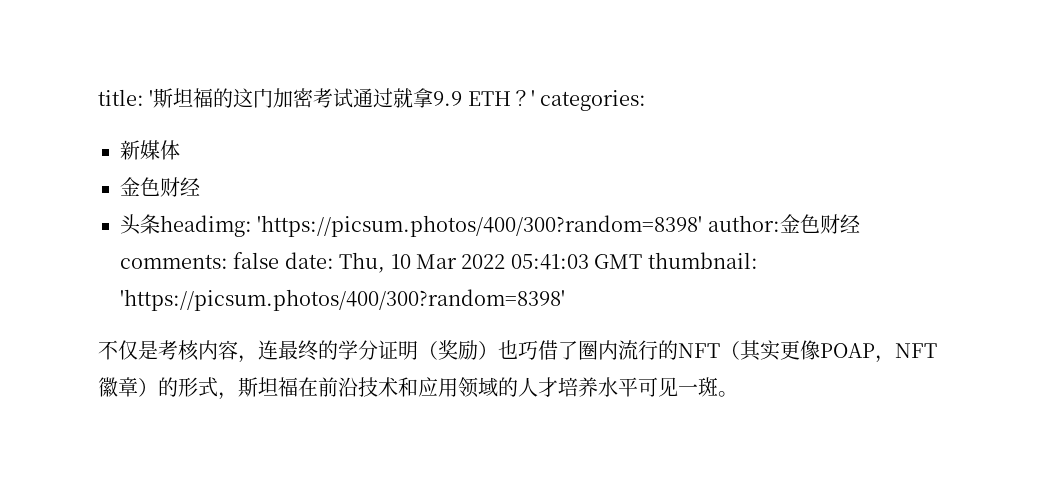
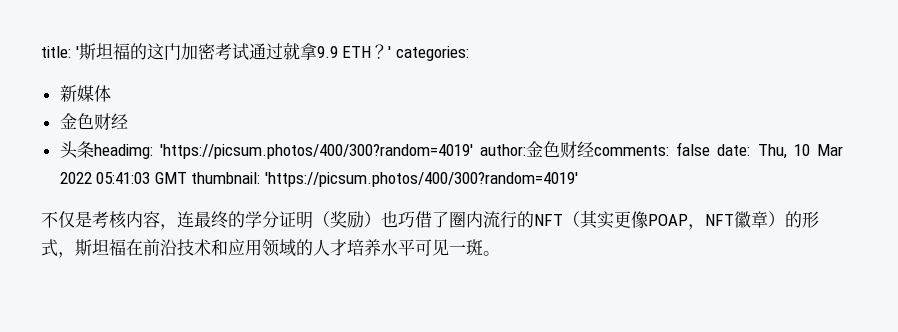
[257,215,703,237] 'https://picsum.photos/400/300?random=8398' -> [159,144,473,159] 'https://picsum.photos/400/300?random=4019'
[120,289,565,311] 'https://picsum.photos/400/300?random=8398' -> [265,172,579,187] 'https://picsum.photos/400/300?random=4019'

